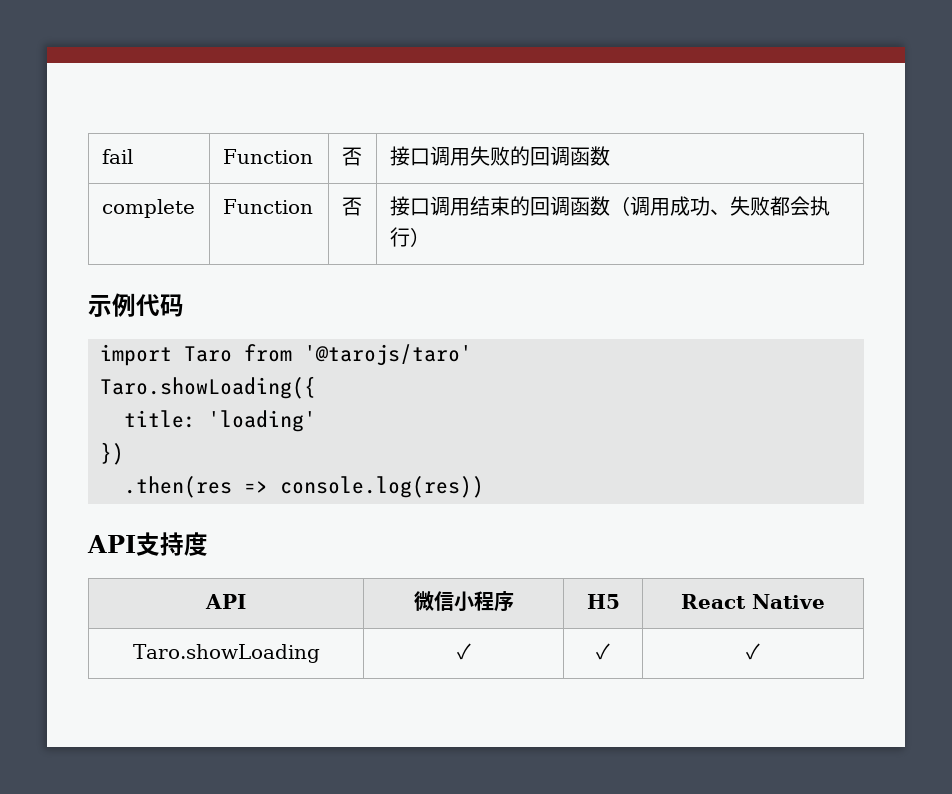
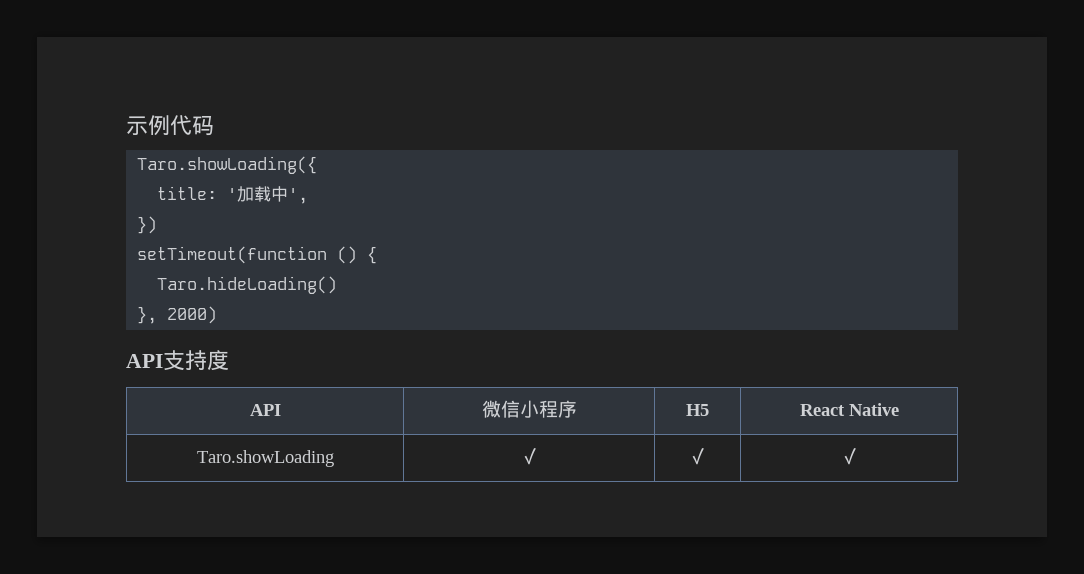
[101,149,133,164] [222,149,313,164] [341,147,362,166] [389,146,610,166] [101,199,195,218] [222,199,313,214] [341,197,362,216] [389,196,830,216] [389,227,430,247] [88,293,184,317] [100,344,472,366] [100,376,316,399] [124,410,316,432] [100,442,124,465] [124,476,484,498] fail | Function | 否 | 接口调用失败的回调函数 // complete | Function | 否 | 接口调用结束的回调函数（调用成功、失败都会执行） // 示例代码 // import Taro from '@tarojs/taro' // Taro.showLoading({ // title: 'loading' // }) // .then(res => console.log(res)) -> [126,115,214,136] [137,156,318,174] [157,186,309,204] [137,216,158,234] [137,246,378,264] [157,276,338,294] [137,306,218,324] 示例代码 // Taro.showLoading({ // title: '加载中', // }) // setTimeout(function () { // Taro.hideLoading() // }, 2000)

